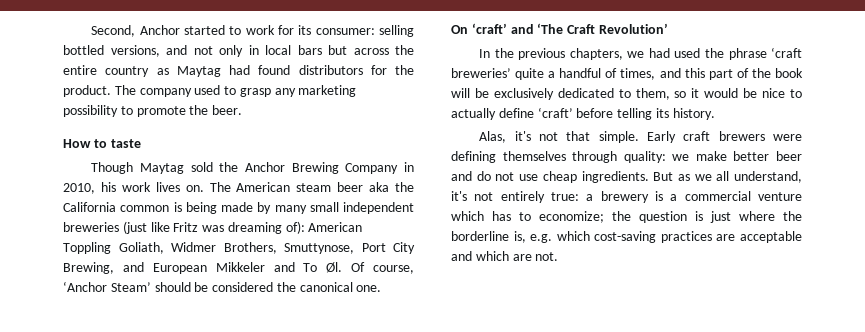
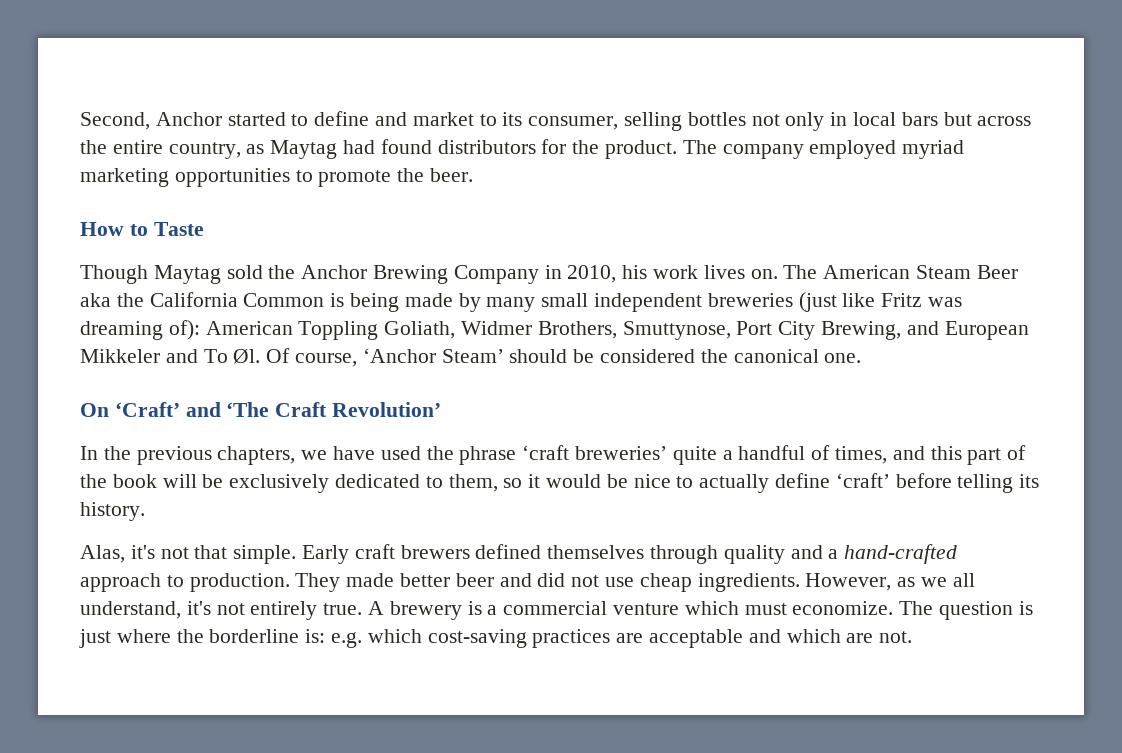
[245,25,414,37] [63,45,187,57] work for its consumer: selling bottled versions, and -> [314,111,746,131] define and market to its consumer, selling bottles
[105,66,150,77] country -> [168,142,241,159] country,
[194,85,357,97] [63,105,118,117] used to grasp any marketing possibility -> [809,140,965,159] [80,168,290,187] employed myriad marketing opportunities
[110,139,141,148] taste -> [153,222,204,236] Taste
[296,182,364,192] steam beer -> [916,265,1018,279] Steam Beer
[120,205,170,212] common -> [243,293,325,307] Common
[471,23,507,34] ‘craft’ -> [114,402,180,417] ‘Craft’
[648,48,670,58] had -> [333,446,376,460] have
[773,134,802,141] [451,151,727,163] were defining themselves through quality: we make -> [475,544,958,564] [80,573,395,592] defined themselves through quality and a hand-crafted approach to production. They made
[476,171,491,181] do -> [537,573,566,587] did
[653,172,674,181] But -> [805,573,892,591] However,
[551,192,594,201] true: a -> [323,601,385,615] true. A
[492,211,631,223] has to economize; the -> [744,601,934,615] must economize. The
[513,231,526,243] is, -> [305,629,326,643] is:

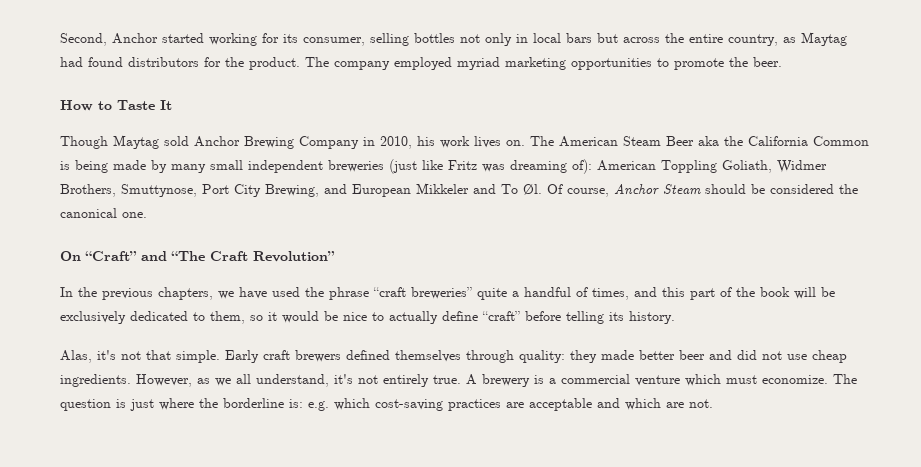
[291,111,497,126] to define and market to -> [209,33,279,46] working for
(204, 229) none -> [160,100,172,110] It
[268,265,296,279] the -> (189, 141) none
[362,348,504,363] ‘Anchor Steam’ -> [614,184,701,195] Anchor Steam
[114,402,442,417] ‘Craft’ and ‘The Craft Revolution’ -> [85,251,335,262] “Craft” and “The Craft Revolution”
[522,445,668,460] ‘craft breweries’ -> [373,287,472,299] “craft breweries”
[835,473,890,488] ‘craft’ -> [482,311,520,321] “craft”
[723,544,958,564] [80,573,341,592] quality and a hand-crafted approach to production. They -> [519,350,597,363] quality: they

